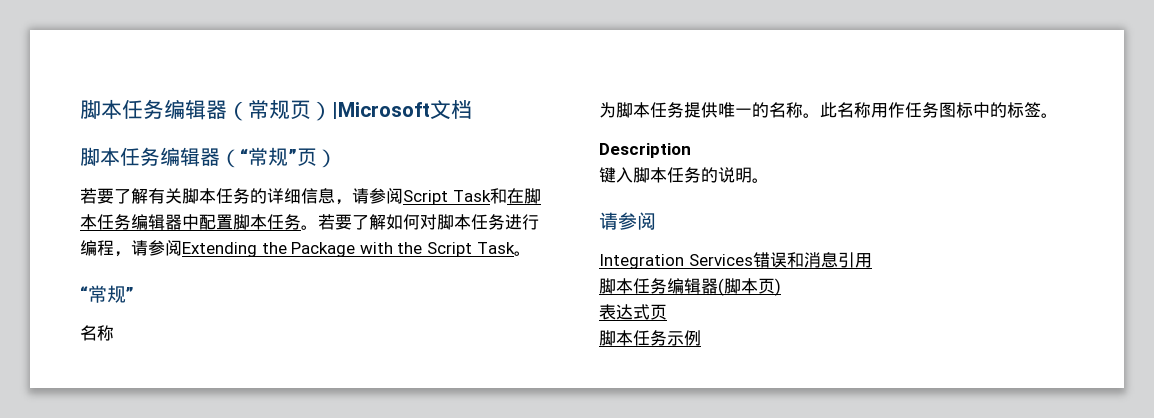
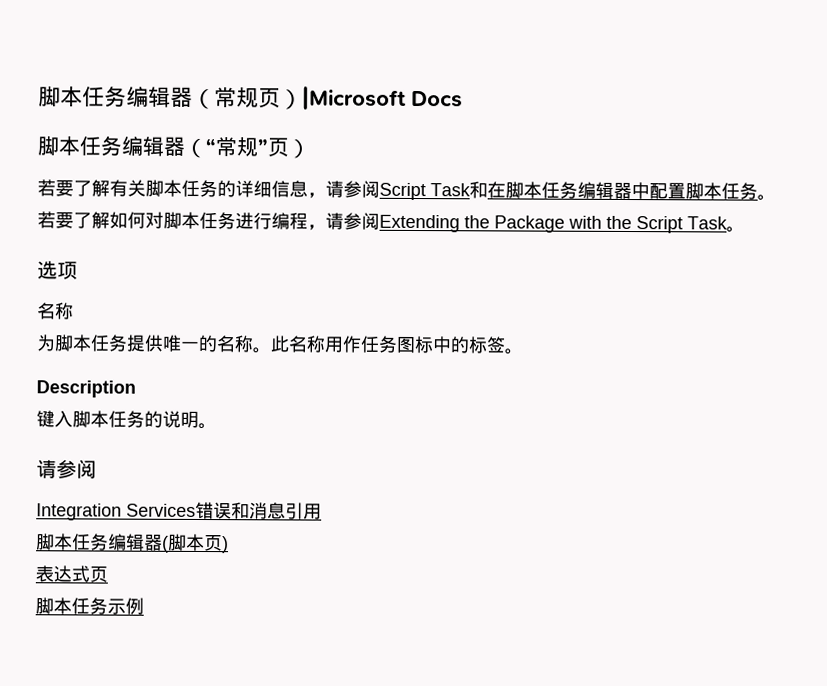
[430,100,472,120] 文档 -> [411,90,463,108] Docs
[80,285,134,303] “常规” -> [37,260,78,280] 选项

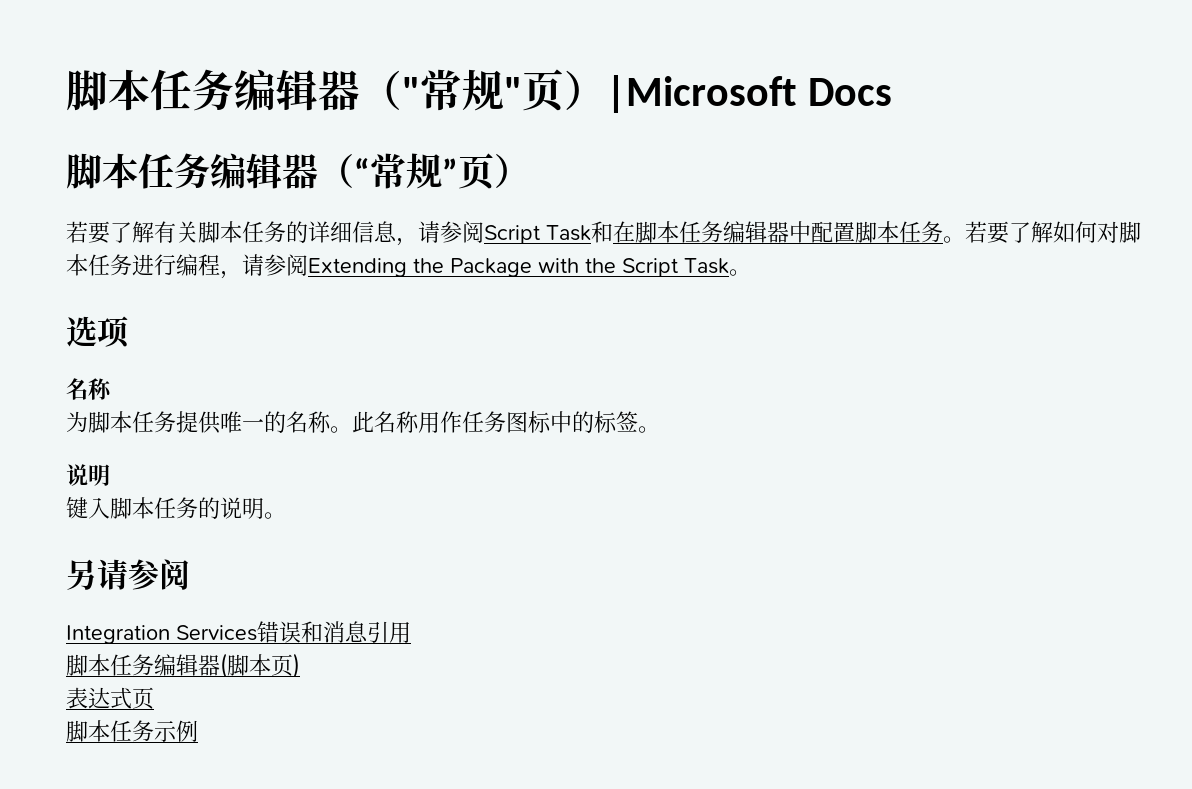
[38,86,259,110] 脚本任务编辑器（常规 -> [66,69,522,111] 脚本任务编辑器（"常规"
[36,380,136,398] Description -> [66,464,110,486] 说明
(217, 426) none -> [66,559,97,590] 另

